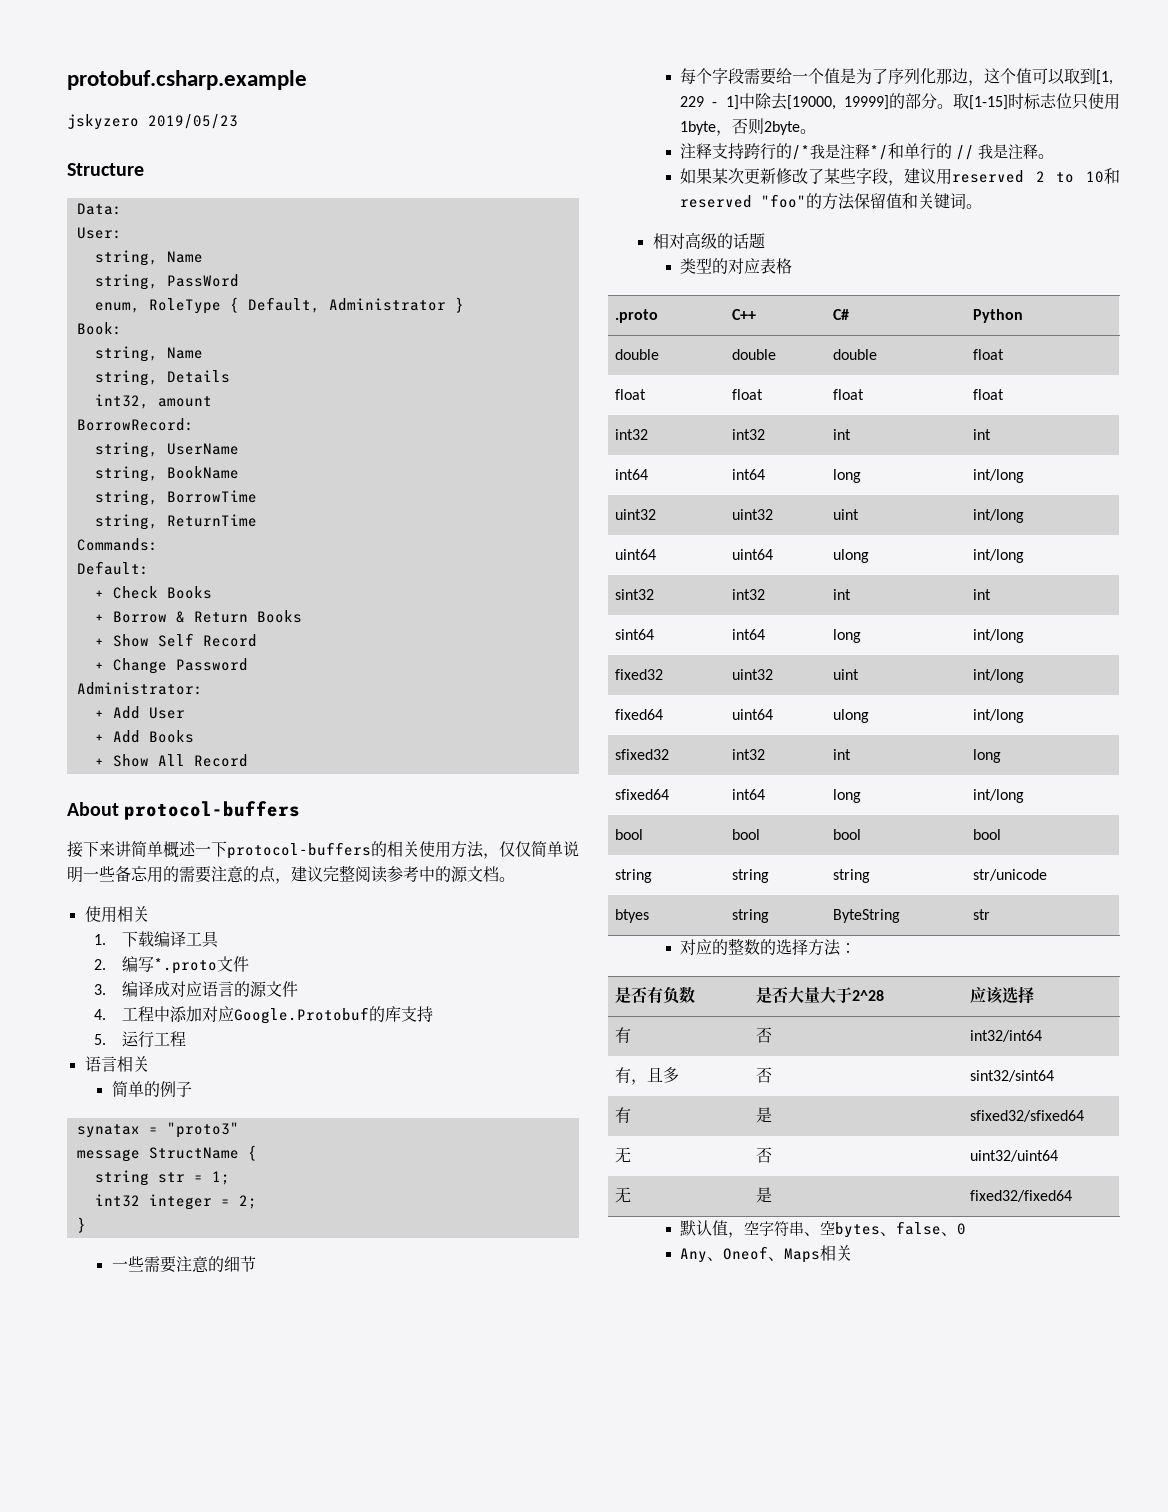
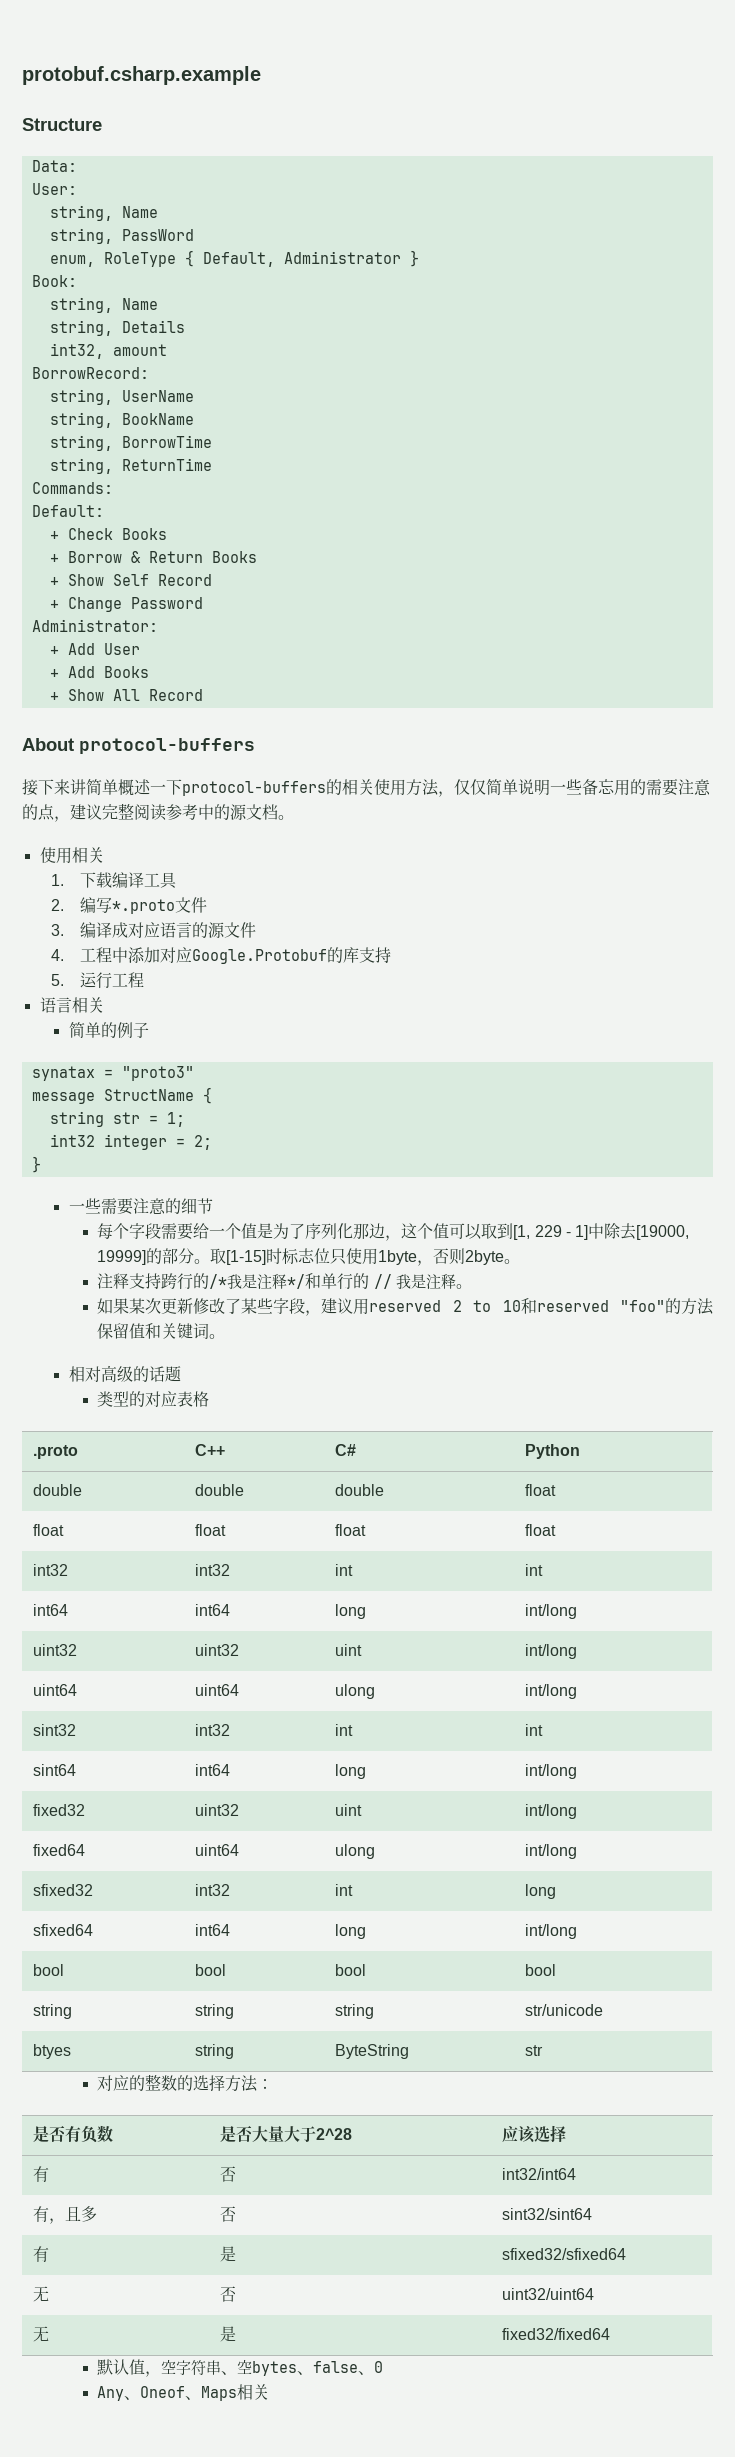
[67,114,238,130] // jskyzero 2019/05/23 -> (261, 75) none

